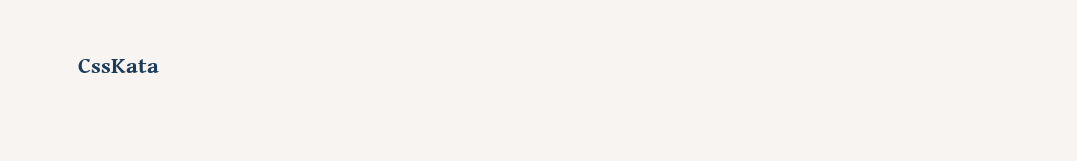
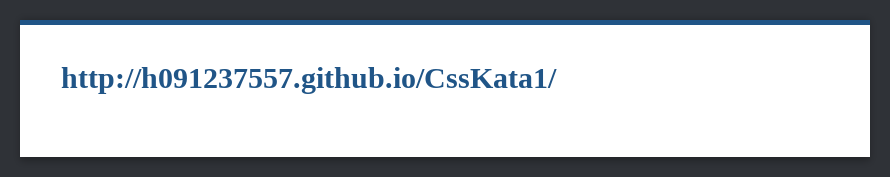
[78,58,159,73] CssKata -> [61,67,557,94] http://h091237557.github.io/CssKata1/

